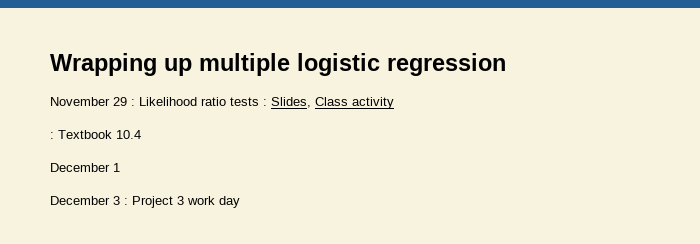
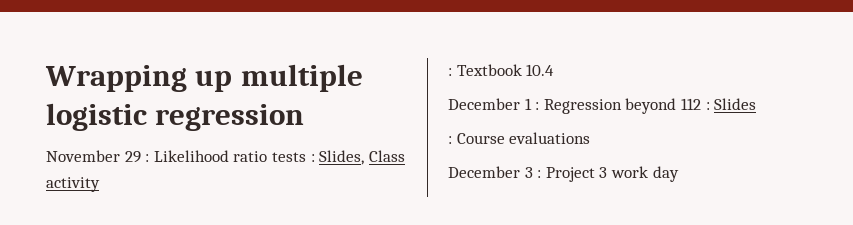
(120, 167) none -> [535,98,757,114] [448,132,591,144] : Regression beyond 112 : Slides // : Course evaluations

